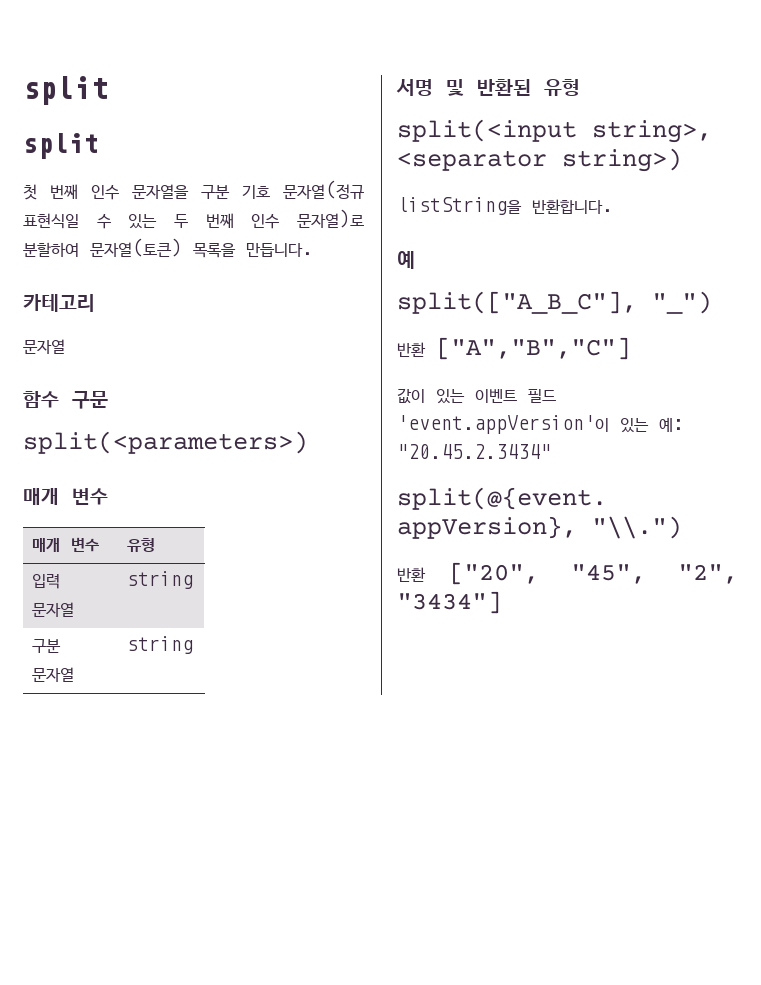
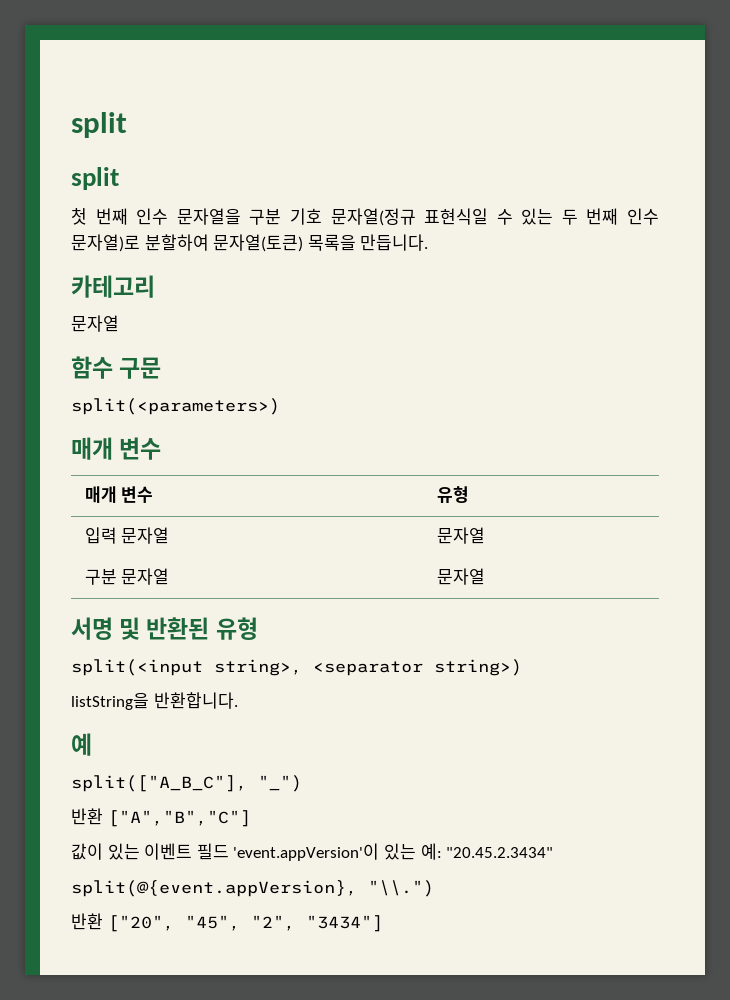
[127,571,194,589] string -> [436,527,485,544] 문자열
[127,636,194,654] string -> [436,568,485,585] 문자열

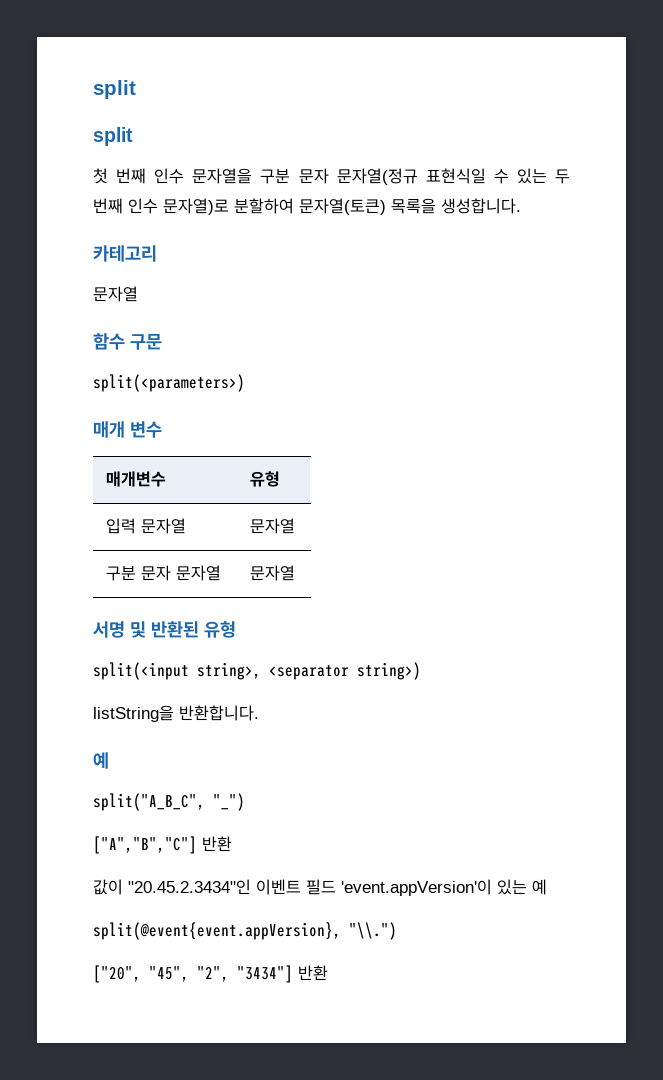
[289,208,322,225] 기호 -> [298,168,329,184] 문자
[360,234,429,251] 만듭니다. -> [441,198,521,214] 생성합니다.
[84,486,154,503] 매개 변수 -> [106,471,167,487] 매개변수
(117, 577) none -> [141,565,172,581] 문자
[71,775,247,792] split(["A_B_C"], -> [93,793,205,811] split("A_B_C",
[71,808,251,827] 반환 ["A","B","C"] -> [93,836,232,854] ["A","B","C"] 반환
[107,843,140,860] 있는 -> [128,879,251,895] "20.45.2.3434"인
[420,843,554,860] [71,880,357,897] 예: "20.45.2.3434" // split(@{event.appVersion}, -> [532,879,547,895] [93,922,341,940] 예 // split(@event{event.appVersion},
[71,913,103,930] 반환 -> (397, 931) none
(383, 923) none -> [298,965,328,981] 반환

